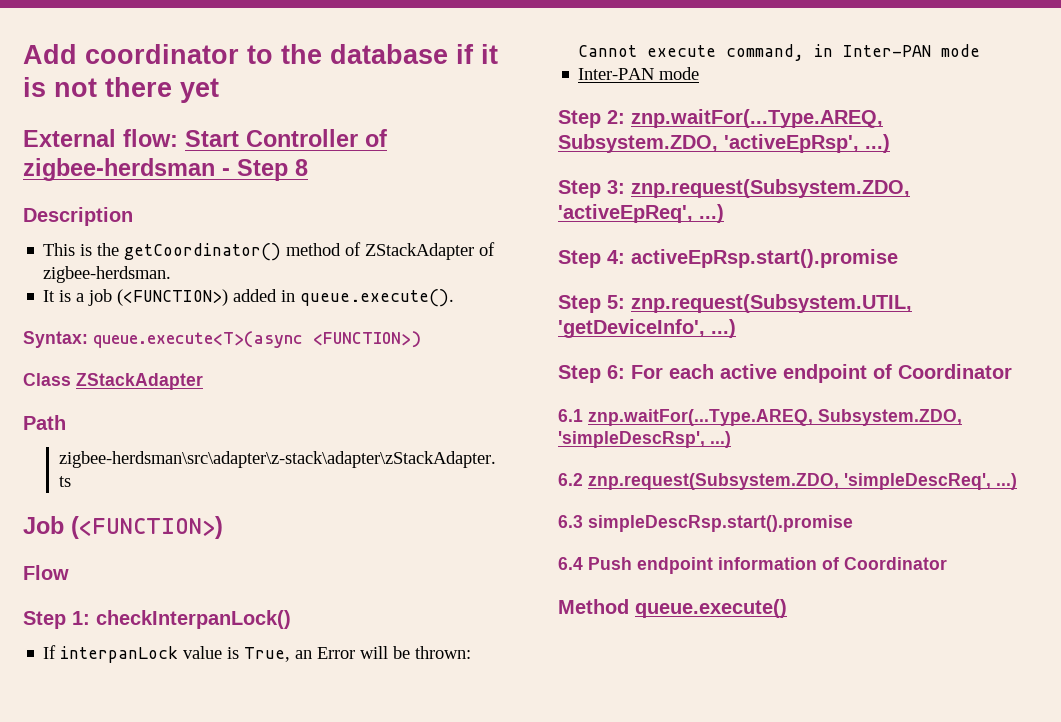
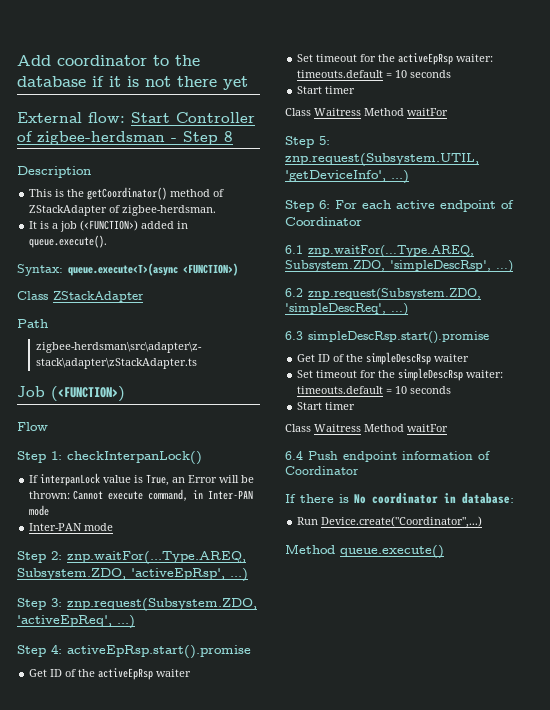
(898, 258) none -> [29,668,192,680] [297,53,494,65] [297,70,452,78] [297,86,356,94] [285,108,448,116] // Get ID of the activeEpRsp waiter // Set timeout for the activeEpRsp waiter: timeouts.default = 10 seconds // Start timer // Class Waitress Method waitFor
(853, 523) none -> [297,352,470,365] [297,368,504,381] [297,386,452,394] [297,402,356,410] [285,424,448,432] // Get ID of the simpleDescRsp waiter // Set timeout for the simpleDescRsp waiter: timeouts.default = 10 seconds // Start timer // Class Waitress Method waitFor
(947, 563) none -> [285,493,514,504] [297,516,483,528] // If there is No coordinator in database: // Run Device.create("Coordinator",...)

